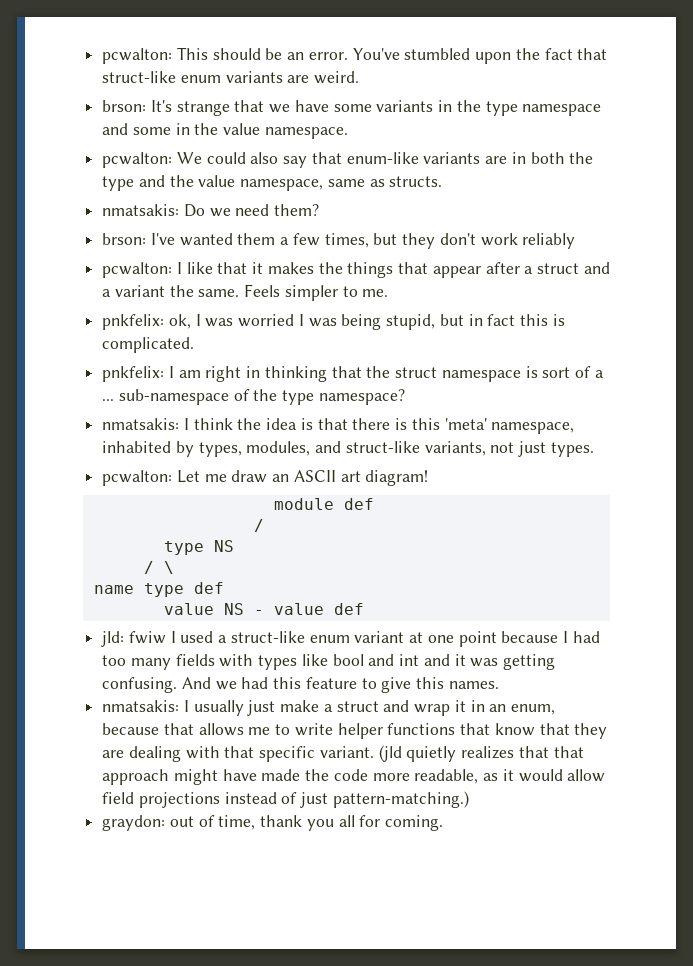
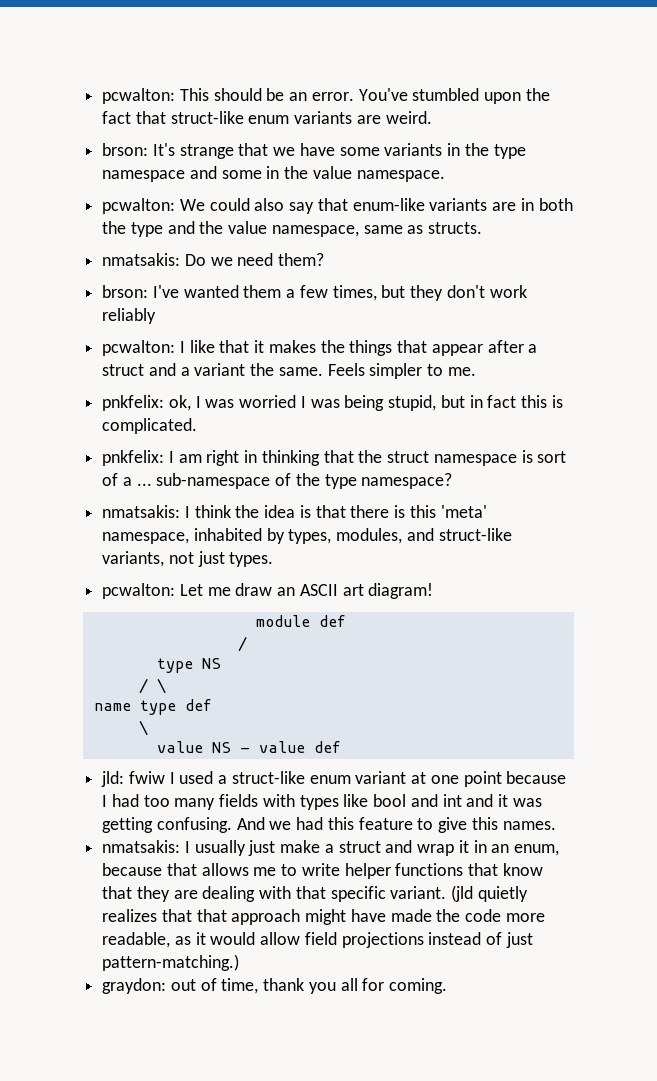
(224, 588) none -> [138,720,148,736] // \

